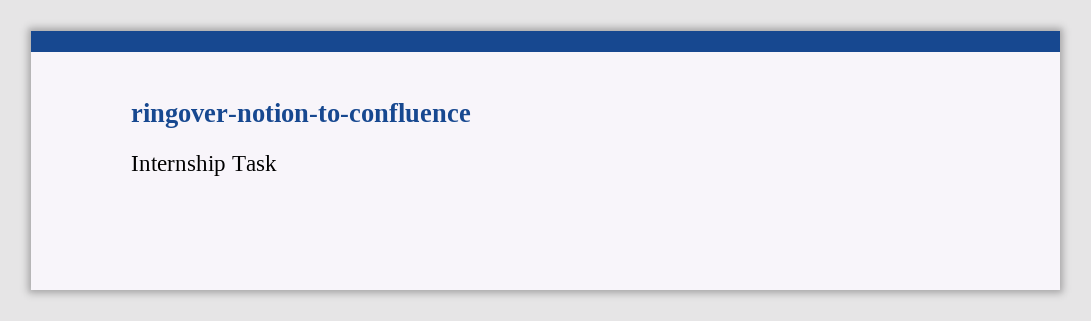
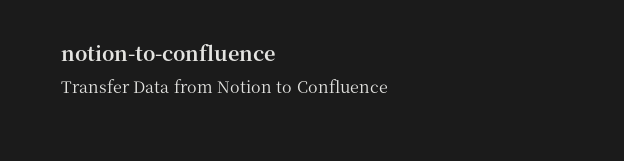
[131,103,471,128] [131,155,278,176] ringover-notion-to-confluence // Internship Task -> [61,44,275,61] [61,79,388,93] notion-to-confluence // Transfer Data from Notion to Confluence

